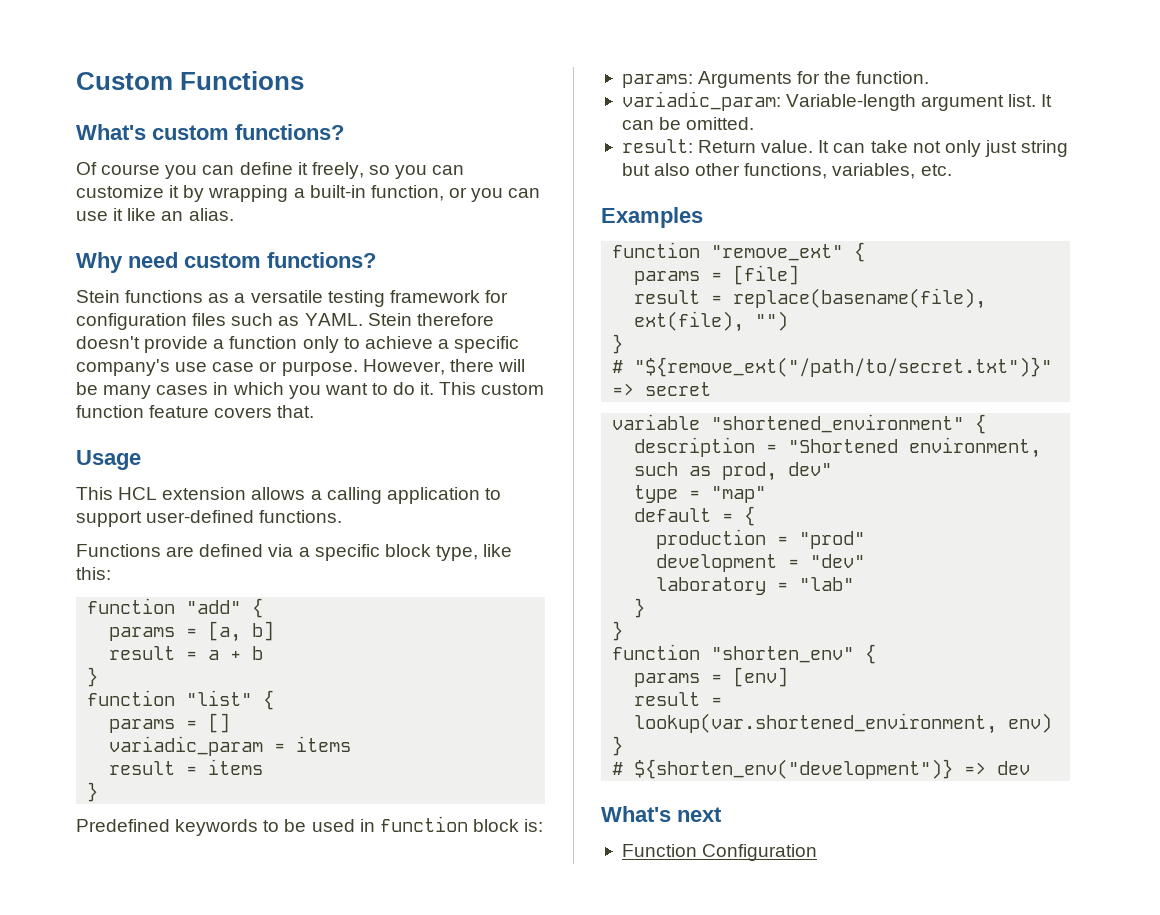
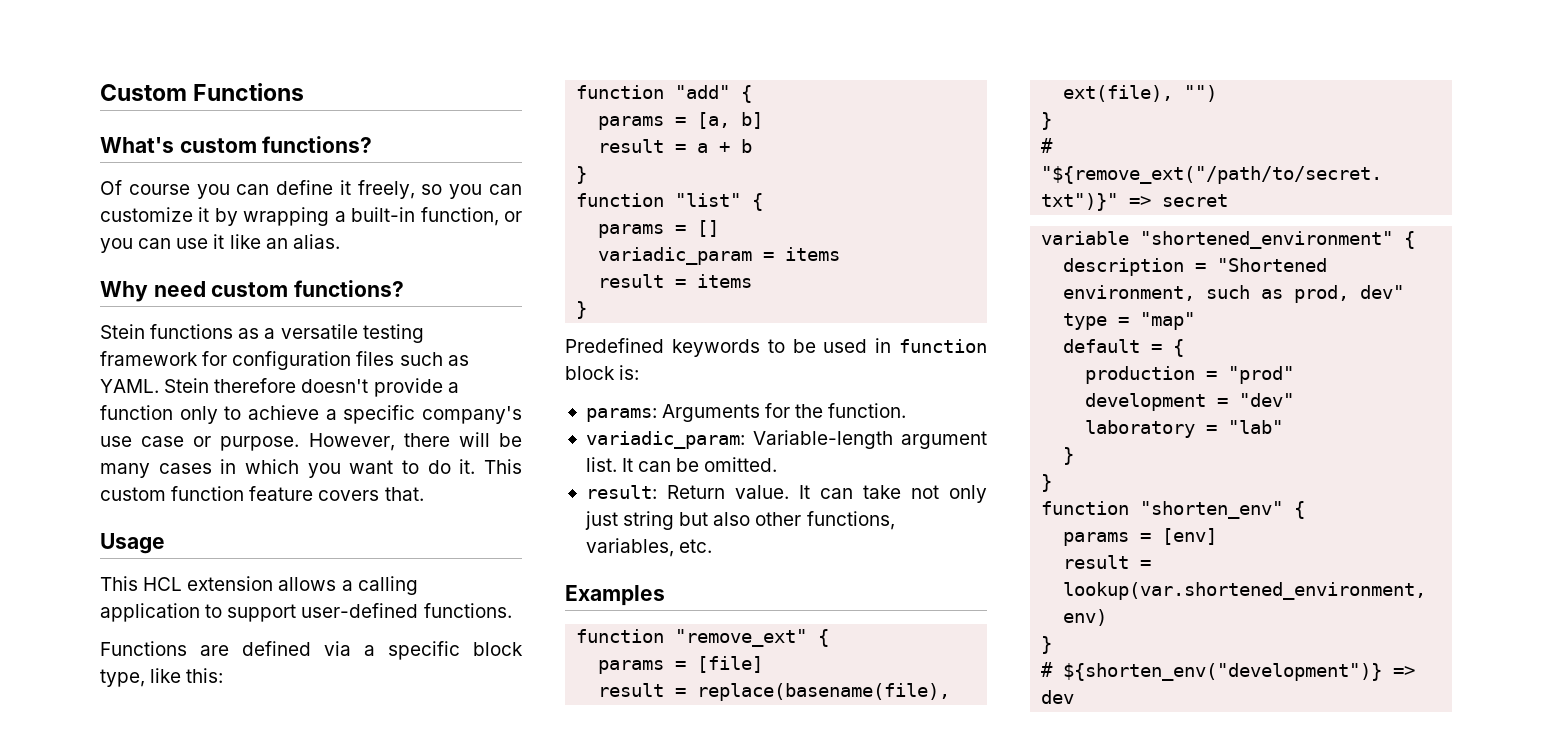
[601,806,722,822] [621,844,818,861] // What's next // Function Configuration -> (1075, 697) none

